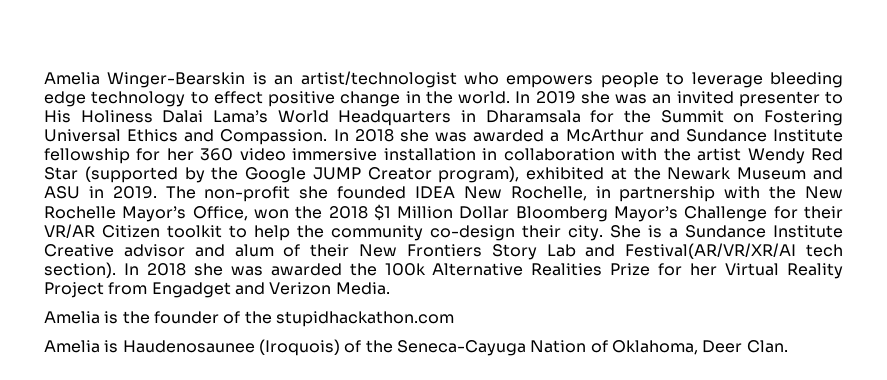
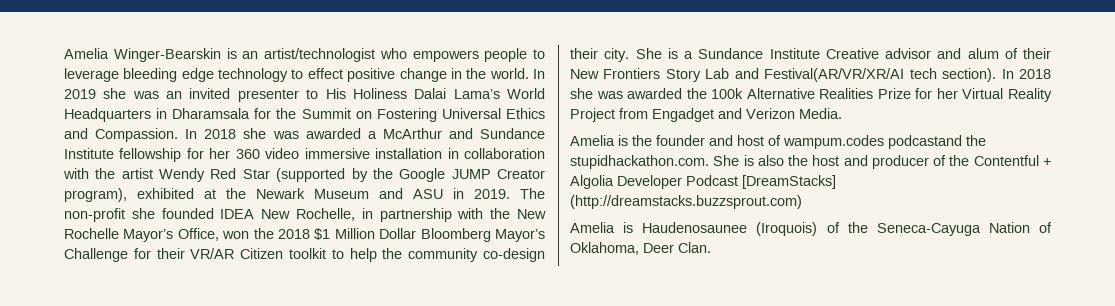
[223,311,454,327] of the stupidhackathon.com -> [709,135,986,149] [570,155,1051,169] [570,175,836,189] [570,195,802,209] and host of wampum.codes podcastand the stupidhackathon.com. She is also the host and producer of the Contentful + Algolia Developer Podcast [DreamStacks] (http://dreamstacks.buzzsprout.com)

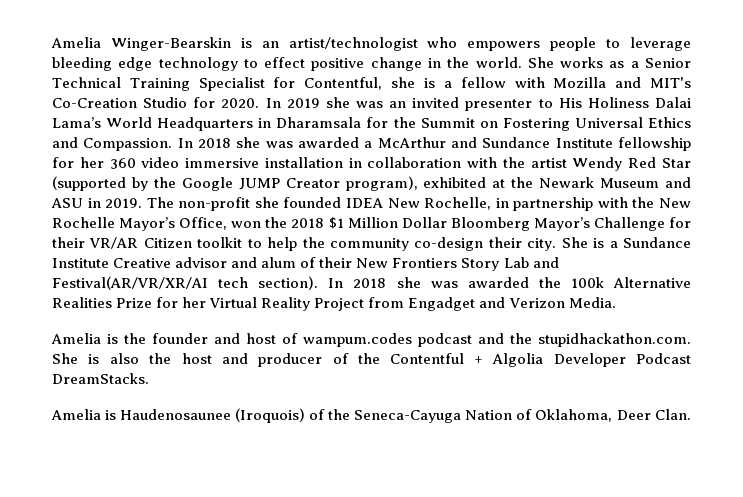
(529, 73) none -> [527,57,692,68] [52,77,691,91] [52,97,260,108] She works as a Senior Technical Training Specialist for Contentful, she is a fellow with Mozilla and MIT's Co-Creation Studio for 2020.
[888,135,962,149] podcastand -> [418,333,504,347] podcast and
[742,175,836,189] [570,195,802,209] [DreamStacks] (http://dreamstacks.buzzsprout.com) -> [52,373,149,384] DreamStacks.

